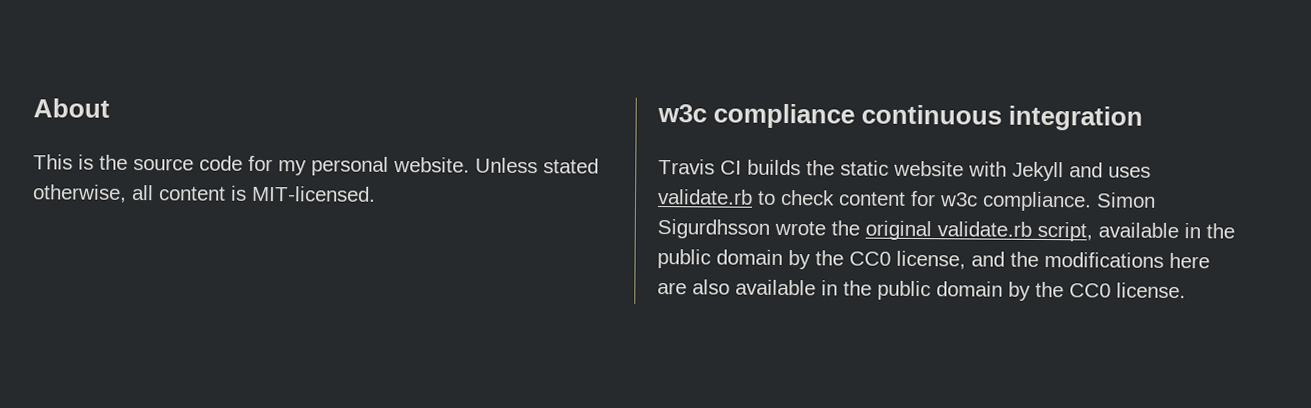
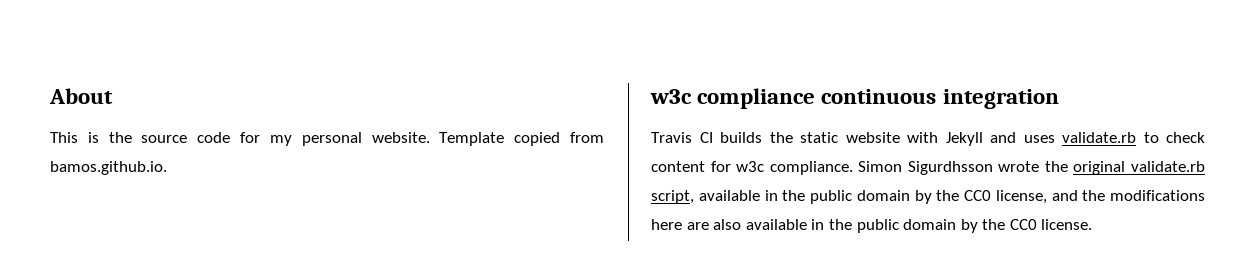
[475,157,599,174] [32,184,376,203] Unless stated otherwise, all content is MIT-licensed. -> [439,132,604,146] [50,161,167,175] Template copied from bamos.github.io.

